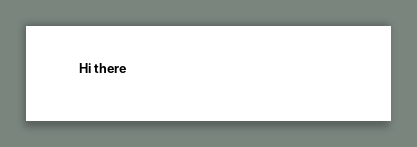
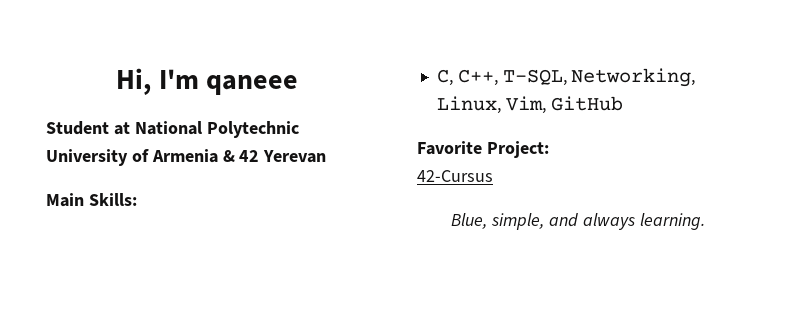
[79,63,127,73] Hi there -> [115,68,299,95] [46,121,299,138] [46,149,327,166] [46,193,137,207] [436,68,696,87] [436,96,623,114] [417,141,549,158] [417,170,493,182] [451,213,705,230] Hi, I'm qaneee // Student at National Polytechnic University of Armenia & 42 Yerevan // Main Skills: // C, C++, T-SQL, Networking, Linux, Vim, GitHub // Favorite Project: // 42-Cursus // Blue, simple, and always learning.

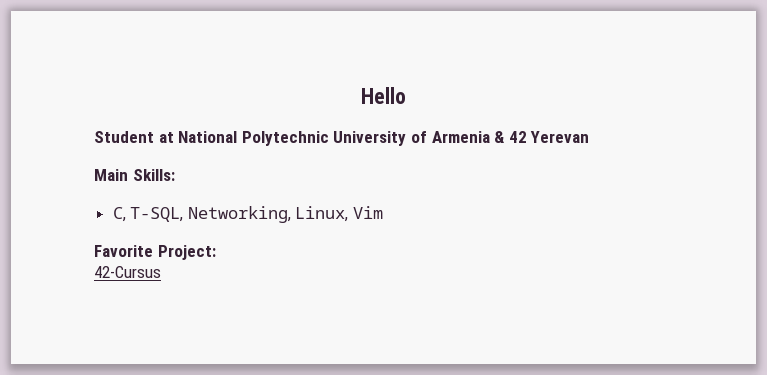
[115,68,299,95] Hi, I'm qaneee -> [361,87,406,104] Hello
[457,69,498,86] C++, -> (126, 214) none
[505,96,623,114] Vim, GitHub -> [353,206,384,219] Vim
[451,213,705,230] // Blue, simple, and always learning. -> (161, 272) none

